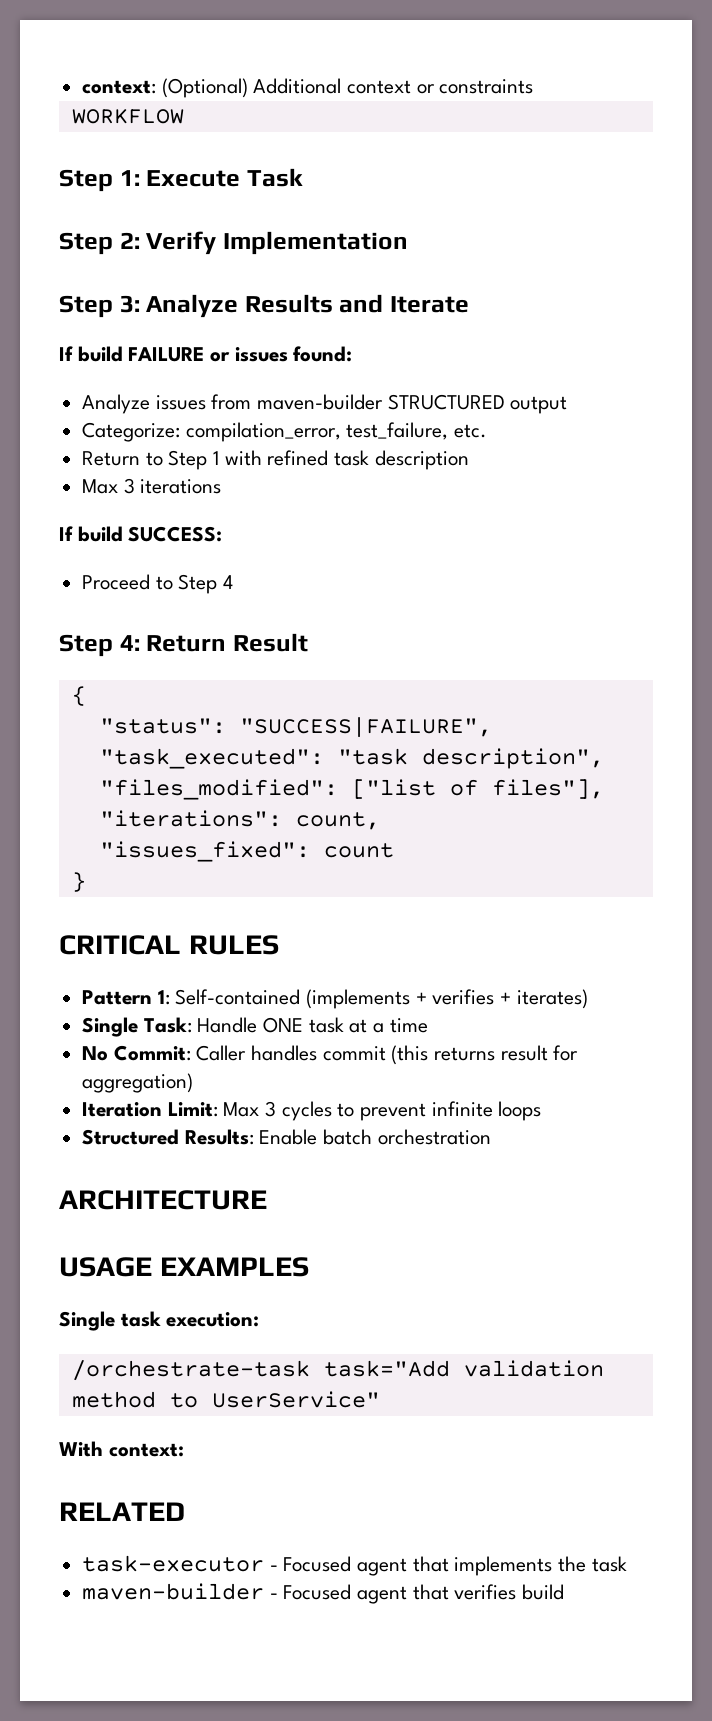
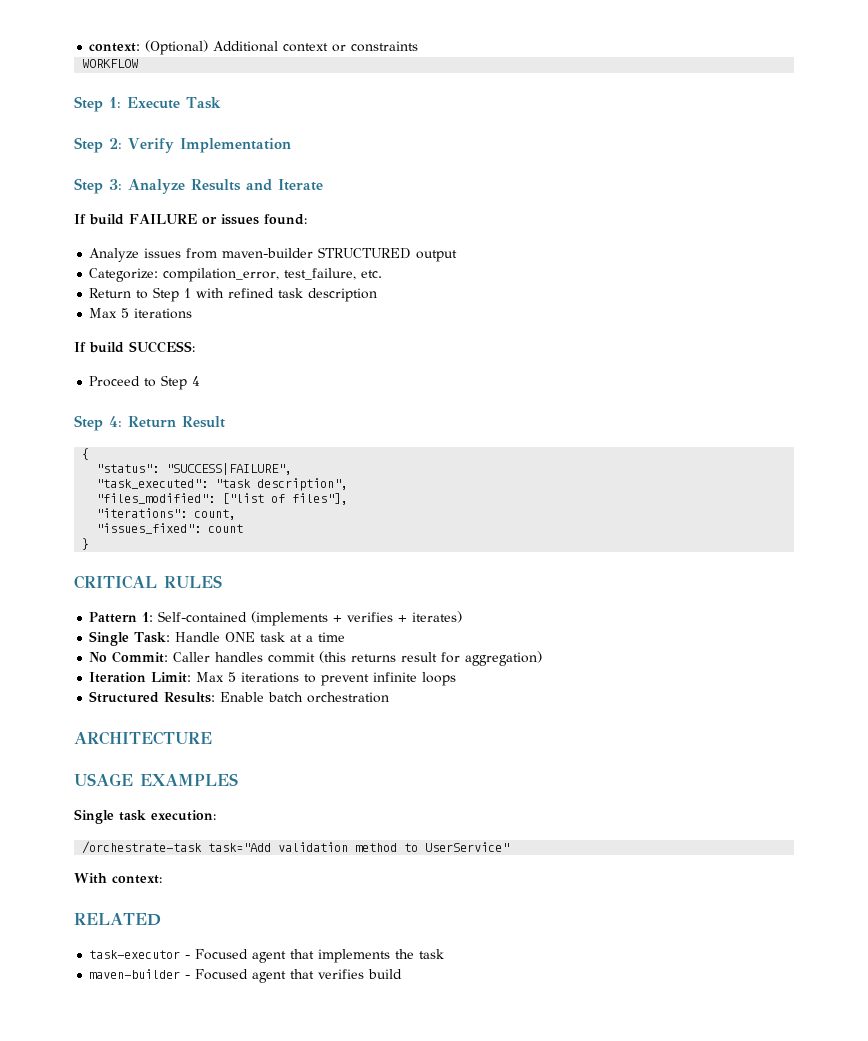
[123,478,135,494] 3 -> [121,308,130,318] 5
[265,1101,332,1121] 3 cycles -> [228,672,300,683] 5 iterations

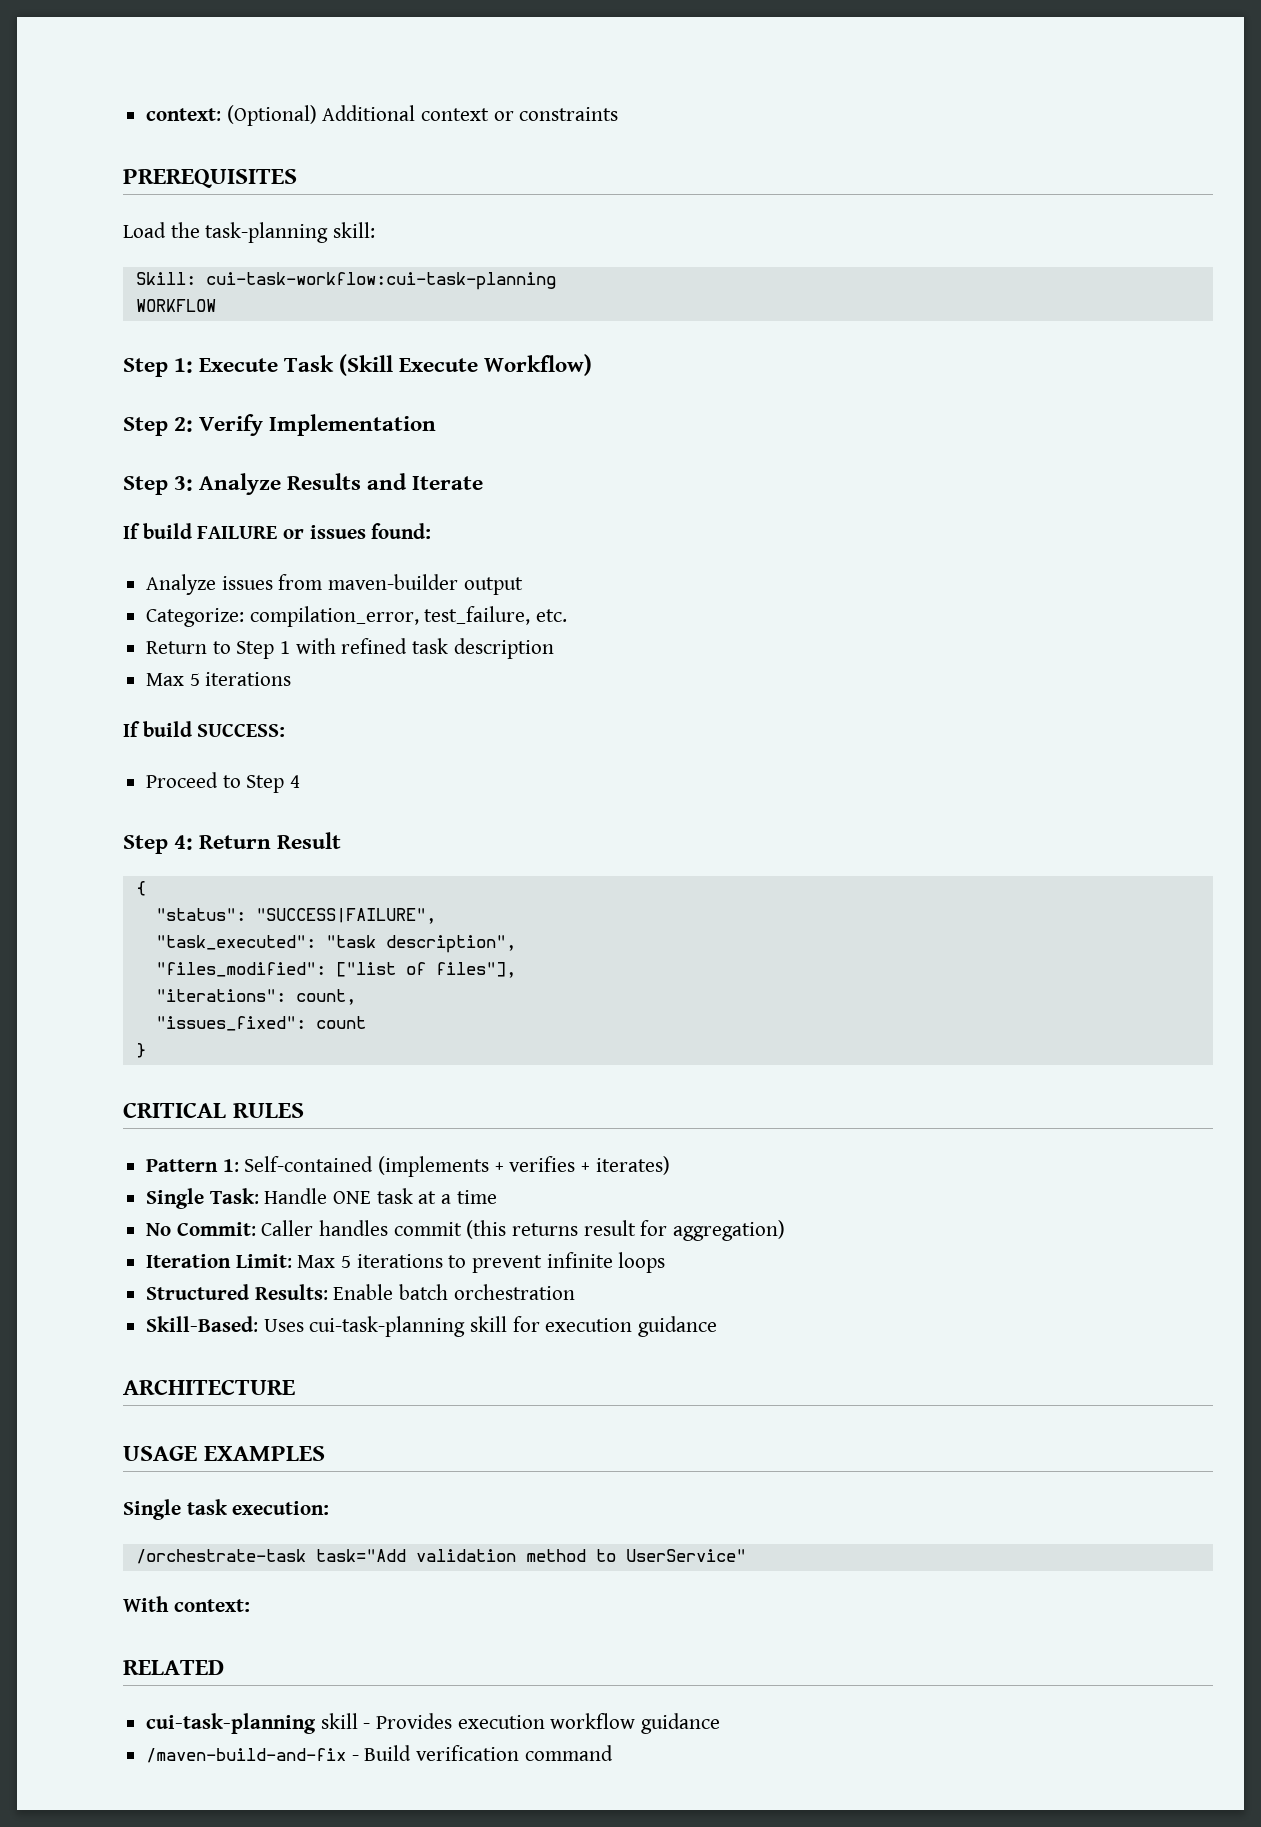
(419, 46) none -> [123,169,297,188] [123,222,376,243] [135,272,556,290] // PREREQUISITES // Load the task-planning skill: // Skill: cui-task-workflow:cui-task-planning
(221, 103) none -> [339,354,593,376] (Skill Execute Workflow)
[318,247,412,259] STRUCTURED -> (459, 582) none
(390, 697) none -> [146,1316,718,1337] // Skill-Based: Uses cui-task-planning skill for execution guidance
[89,949,445,963] [89,969,403,983] task-executor - Focused agent that implements the task // maven-builder - Focused agent that verifies build -> [146,1713,721,1734] [146,1745,613,1763] cui-task-planning skill - Provides execution workflow guidance // /maven-build-and-fix - Build verification command

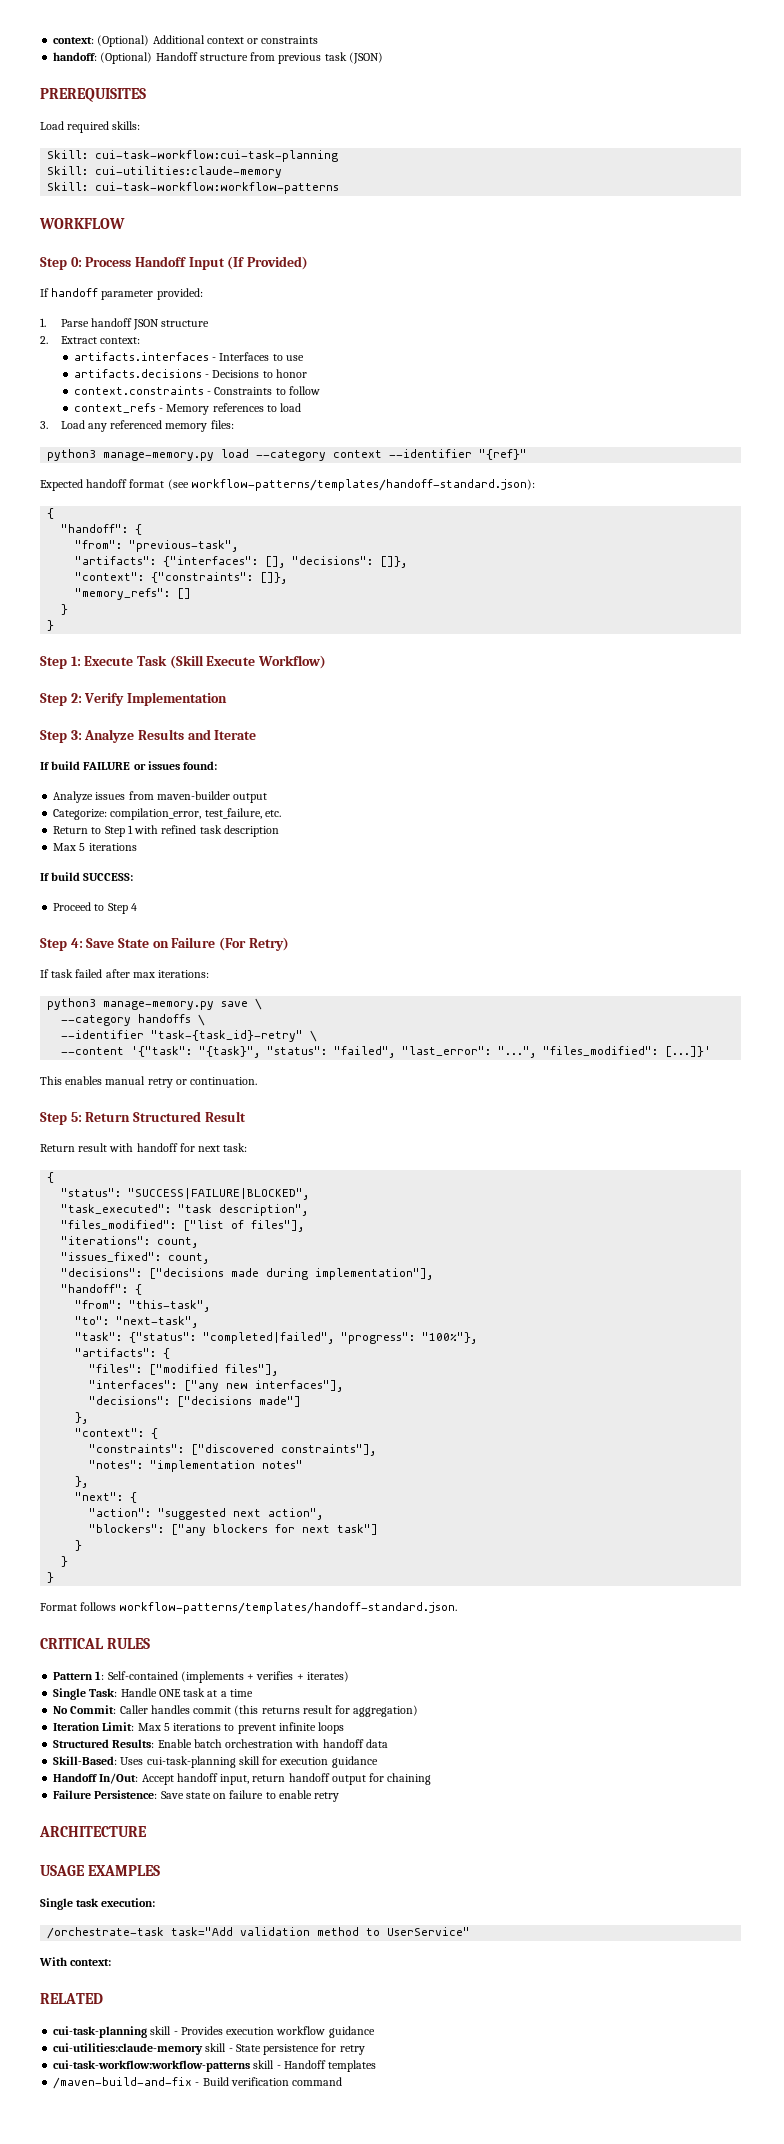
(619, 114) none -> [53,52,383,64] // handoff: (Optional) Handoff structure from previous task (JSON)
[170,222,376,243] the task-planning skill: -> [67,121,141,133] required skills:
[135,299,216,312] WORKFLOW -> [47,166,283,178] [47,182,340,194] [39,218,125,229] [40,256,308,270] [40,288,203,300] [40,318,210,330] [40,336,140,344] [73,352,304,361] [73,369,307,378] [73,386,320,395] [73,403,302,415] [40,420,234,432] [47,449,528,461] [40,479,535,491] [47,508,55,519] [61,524,143,535] [75,540,239,552] [75,556,408,568] [75,572,288,584] [75,588,192,600] [61,604,69,615] [47,620,55,631] Skill: cui-utilities:claude-memory // Skill: cui-task-workflow:workflow-patterns // WORKFLOW // Step 0: Process Handoff Input (If Provided) // If handoff parameter provided: // 1. Parse handoff JSON structure // 2. Extract context: // artifacts.interfaces - Interfaces to use // artifacts.decisions - Decisions to honor // context.constraints - Constraints to follow // context_refs - Memory references to load // 3. Load any referenced memory files: // python3 manage-memory.py load --category context --identifier "{ref}" // Expected handoff format (see workflow-patterns/templates/handoff-standard.json): // { // "handoff": { // "from": "previous-task", // "artifacts": {"interfaces": [], "decisions": []}, // "context": {"constraints": []}, // "memory_refs": [] // } // }
[199,832,342,849] Return Result -> [86,937,289,951] [40,969,210,978] [47,998,263,1010] [61,1014,206,1026] [61,1030,318,1042] [61,1046,712,1058] [40,1076,258,1088] [40,1111,246,1125] [40,1143,248,1152] Save State on Failure (For Retry) // If task failed after max iterations: // python3 manage-memory.py save \ // --category handoffs \ // --identifier "task-{task_id}-retry" \ // --content '{"task": "{task}", "status": "failed", "last_error": "...", "files_modified": [...]}' // This enables manual retry or continuation. // Step 5: Return Structured Result // Return result with handoff for next task:
[255,908,436,924] "SUCCESS|FAILURE", -> [128,1188,310,1200] "SUCCESS|FAILURE|BLOCKED",
[315,1016,366,1029] [135,1043,146,1058] count // } -> [168,1253,210,1264] [61,1268,434,1280] [61,1284,143,1295] [75,1300,211,1312] [75,1316,199,1328] [75,1332,478,1344] [75,1348,171,1359] [89,1364,279,1376] [89,1380,344,1392] [89,1396,302,1407] [75,1412,89,1424] [75,1428,159,1439] [89,1444,377,1456] [89,1460,304,1472] [75,1476,89,1488] [75,1492,138,1503] [89,1508,324,1520] [89,1524,379,1536] [75,1540,83,1551] [61,1556,69,1567] [47,1572,55,1583] [40,1602,458,1614] count, // "decisions": ["decisions made during implementation"], // "handoff": { // "from": "this-task", // "to": "next-task", // "task": {"status": "completed|failed", "progress": "100%"}, // "artifacts": { // "files": ["modified files"], // "interfaces": ["any new interfaces"], // "decisions": ["decisions made"] // }, // "context": { // "constraints": ["discovered constraints"], // "notes": "implementation notes" // }, // "next": { // "action": "suggested next action", // "blockers": ["any blockers for next task"] // } // } // } // Format follows workflow-patterns/templates/handoff-standard.json.
(575, 1292) none -> [295,1739,388,1748] with handoff data
(718, 1326) none -> [53,1773,432,1785] [53,1790,340,1802] // Handoff In/Out: Accept handoff input, return handoff output for chaining // Failure Persistence: Save state on failure to enable retry
(721, 1723) none -> [53,2043,365,2055] [53,2060,377,2072] // cui-utilities:claude-memory skill - State persistence for retry // cui-task-workflow:workflow-patterns skill - Handoff templates

